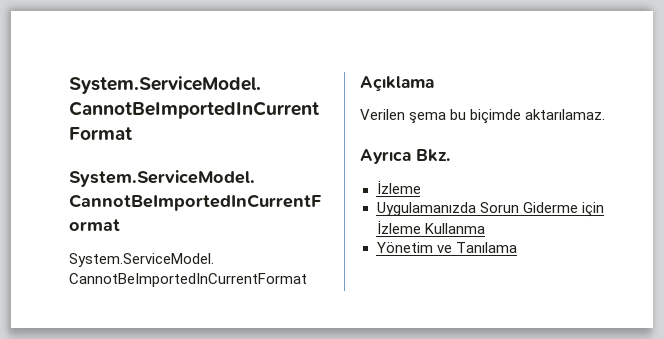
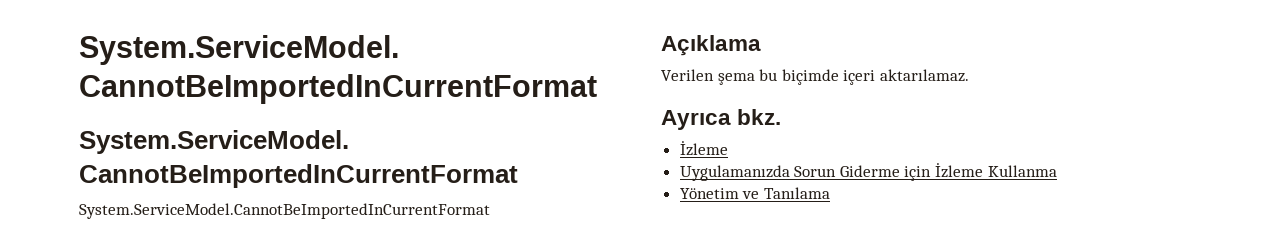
(522, 116) none -> [843,70,876,85] içeri
[416,149,450,162] Bkz. -> [737,109,782,125] bkz.

